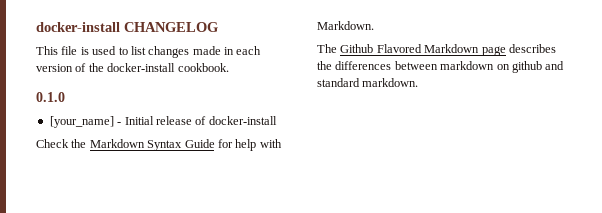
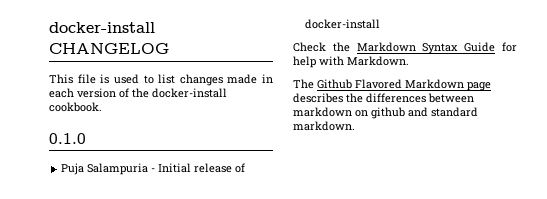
[49,116,114,128] [your_name] -> [61,163,149,175] Puja Salampuria

